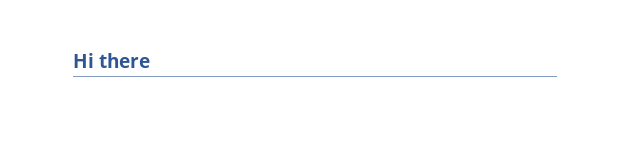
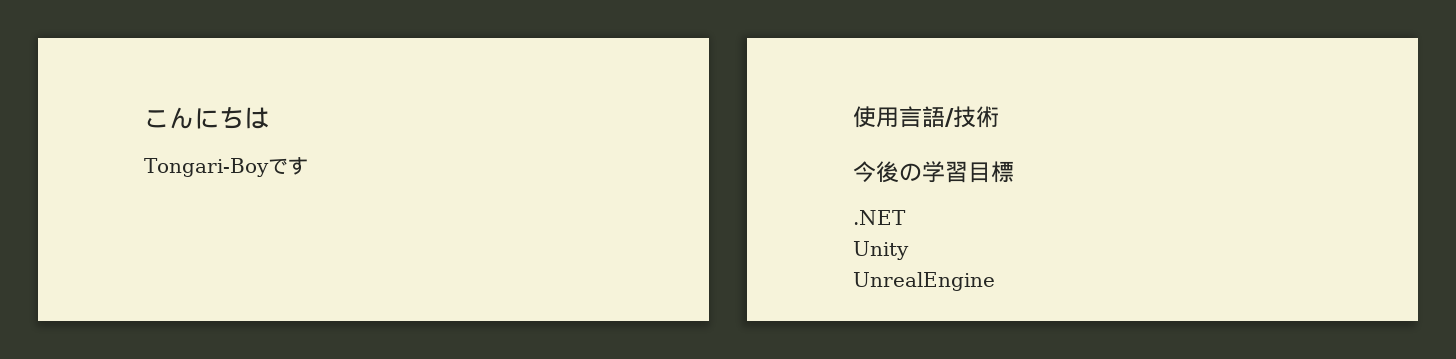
[73,53,150,68] Hi there -> [144,106,269,129] [144,157,308,177] [853,106,999,128] [853,161,1014,183] [853,210,906,225] [853,241,909,260] [853,272,995,291] こんにちは // Tongari-Boyです // 使用言語/技術 // 今後の学習目標 // .NET // Unity // UnrealEngine

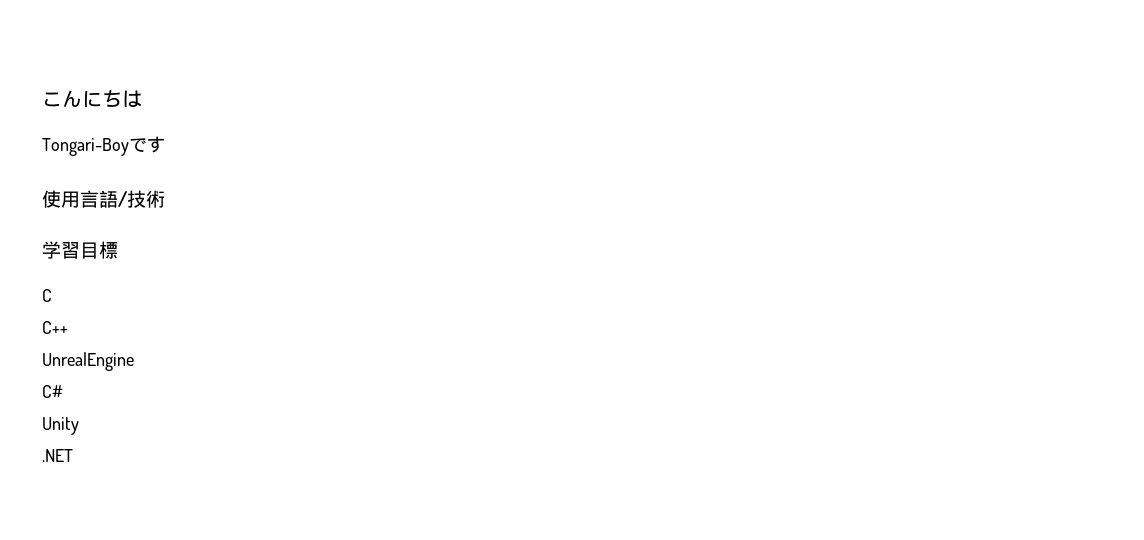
[853,161,922,183] 今後の -> (165, 199) none
[853,210,906,225] .NET -> [42,289,52,302] [42,321,68,334] [42,352,134,371] [42,385,63,398] C // C++ // UnrealEngine // C#
[853,272,995,291] UnrealEngine -> [42,449,73,462] .NET

